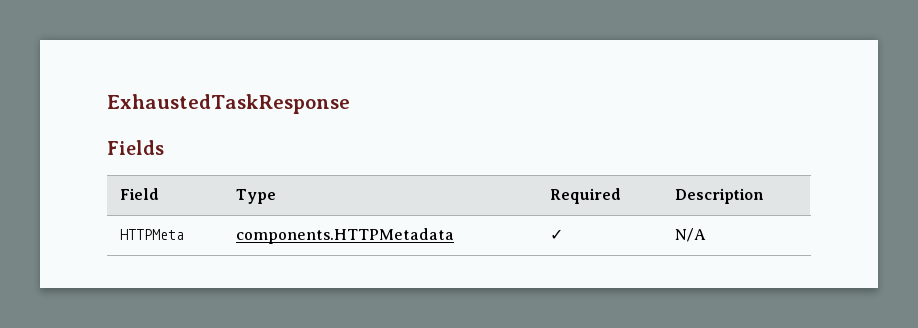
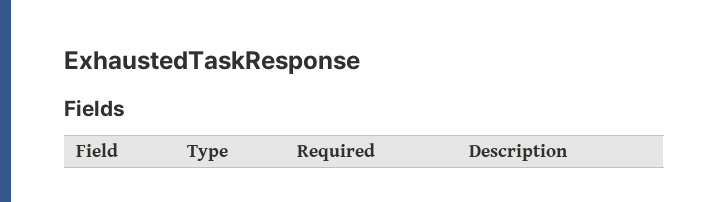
[119,229,184,240] [235,228,454,244] [549,229,563,240] [674,228,706,242] // HTTPMeta | components.HTTPMetadata | ✓ | N/A -> (568, 152) none

